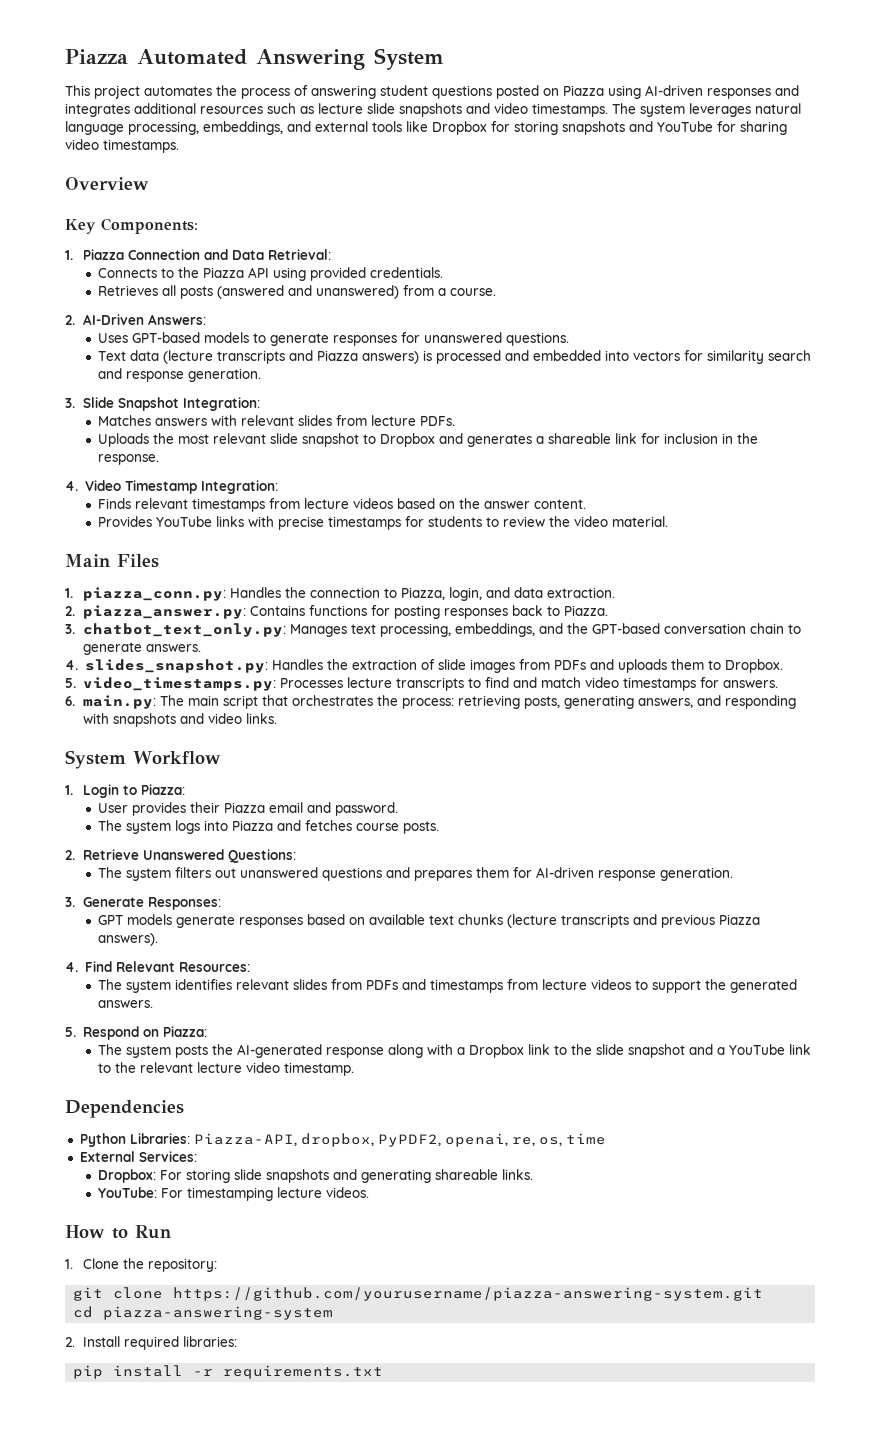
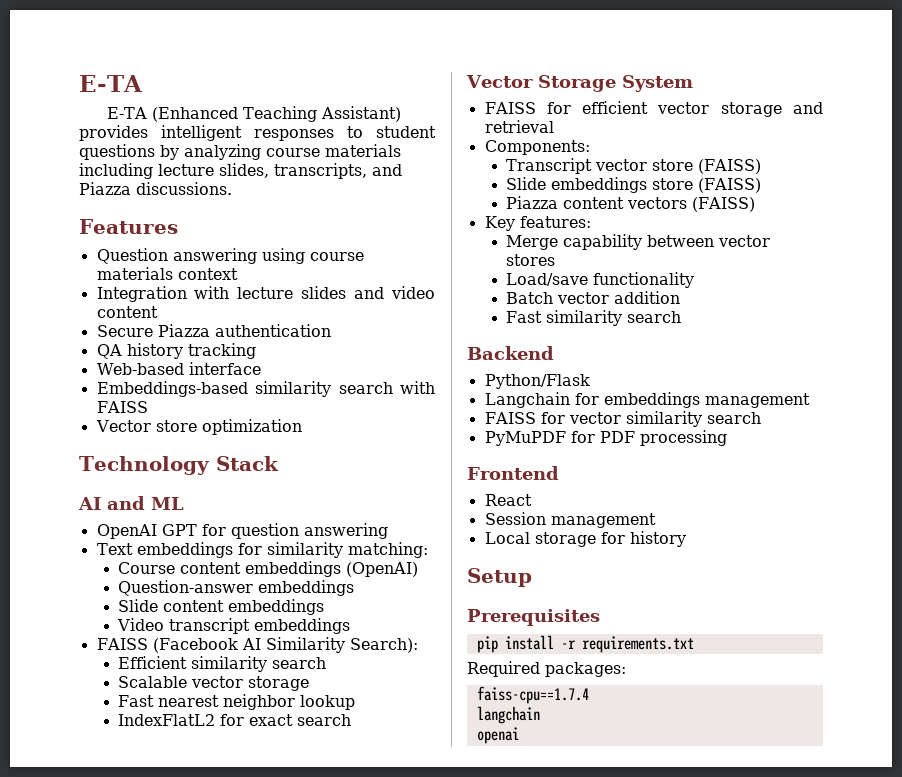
[65,48,444,70] [65,85,799,99] [65,103,801,117] [65,121,787,135] [65,139,179,153] [65,177,149,190] [65,218,198,234] [65,249,331,260] [97,267,443,281] [97,285,496,299] [65,314,206,325] [97,332,569,346] [97,350,811,364] [97,368,261,382] [65,397,260,411] [97,415,455,426] [97,433,758,447] [97,454,159,465] [65,480,278,494] [97,498,586,512] [97,516,668,530] [65,554,159,568] [65,587,615,601] [65,605,608,619] [65,623,801,637] [82,642,201,655] [65,659,783,673] [65,677,778,691] [65,695,796,709] [82,713,277,727] [65,750,221,769] [65,784,185,798] [97,802,398,816] [97,820,439,834] [65,849,296,863] [97,867,733,881] [65,897,221,910] [97,914,760,928] [97,933,158,946] [65,961,250,972] [97,979,797,993] [97,1000,153,1008] [65,1026,207,1040] [97,1044,811,1058] [97,1062,354,1076] [65,1100,184,1118] [79,1133,606,1147] [79,1151,197,1162] [97,1169,533,1183] [97,1187,369,1201] [65,1225,171,1239] [65,1258,217,1272] [73,1287,764,1301] [73,1306,334,1320] [65,1336,237,1350] Piazza Automated Answering System // This project automates the process of answering student questions posted on Piazza using AI-driven responses and integrates additional resources such as lecture slide snapshots and video timestamps. The system leverages natural language processing, embeddings, and external tools like Dropbox for storing snapshots and YouTube for sharing video timestamps. // Overview // Key Components: // 1. Piazza Connection and Data Retrieval: // Connects to the Piazza API using provided credentials. // Retrieves all posts (answered and unanswered) from a course. // 2. AI-Driven Answers: // Uses GPT-based models to generate responses for unanswered questions. // Text data (lecture transcripts and Piazza answers) is processed and embedded into vectors for similarity search and response generation. // 3. Slide Snapshot Integration: // Matches answers with relevant slides from lecture PDFs. // Uploads the most relevant slide snapshot to Dropbox and generates a shareable link for inclusion in the response. // 4. Video Timestamp Integration: // Finds relevant timestamps from lecture videos based on the answer content. // Provides YouTube links with precise timestamps for students to review the video material. // Main Files // 1. piazza_conn.py: Handles the connection to Piazza, login, and data extraction. // 2. piazza_answer.py: Contains functions for posting responses back to Piazza. // 3. chatbot_text_only.py: Manages text processing, embeddings, and the GPT-based conversation chain to generate answers. // 4. slides_snapshot.py: Handles the extraction of slide images from PDFs and uploads them to Dropbox. // 5. video_timestamps.py: Processes lecture transcripts to find and match video timestamps for answers. // 6. main.py: The main script that orchestrates the process: retrieving posts, generating answers, and responding with snapshots and video links. // System Workflow // 1. Login to Piazza: // User provides their Piazza email and password. // The system logs into Piazza and fetches course posts. // 2. Retrieve Unanswered Questions: // The system filters out unanswered questions and prepares them for AI-driven response generation. // 3. Generate Responses: // GPT models generate responses based on available text chunks (lecture transcripts and previous Piazza answers). // 4. Find Relevant Resources: // The system identifies relevant slides from PDFs and timestamps from lecture videos to support the generated answers. // 5. Respond on Piazza: // The system posts the AI-generated response along with a Dropbox link to the slide snapshot and a YouTube link to the relevant lecture video timestamp. // Dependencies // Python Libraries: Piazza-API, dropbox, PyPDF2, openai, re, os, time // External Services: // Dropbox: For storing slide snapshots and generating shareable links. // YouTube: For timestamping lecture videos. // How to Run // 1. Clone the repository: // git clone https://github.com/yourusername/piazza-answering-system.git // cd piazza-answering-system // 2. Install required libraries: -> [79,75,143,92] [107,106,401,122] [79,125,436,141] [79,144,401,160] [79,163,402,179] [79,182,232,195] [79,219,178,234] [96,248,364,264] [96,267,238,280] [96,286,435,302] [96,306,158,318] [96,324,331,337] [96,343,256,359] [96,362,261,375] [96,381,435,397] [96,401,148,413] [95,419,302,435] [79,456,279,475] [78,496,184,510] [96,523,388,539] [96,542,428,558] [118,561,419,577] [118,580,355,596] [118,599,325,615] [117,618,351,634] [96,637,418,653] [118,656,327,672] [118,676,310,691] [118,694,356,710] [118,714,352,726] [466,75,693,92] [484,101,823,117] [484,120,554,133] [484,140,590,155] [506,158,762,174] [506,177,762,193] [506,196,756,212] [484,216,591,231] [506,234,771,250] [506,254,556,266] [506,272,695,288] [506,291,681,304] [506,310,682,326] [467,346,554,360] [484,374,590,389] [484,392,810,408] [484,411,761,427] [484,430,727,446] [467,466,559,480] [484,494,532,506] [484,512,656,528] [484,531,686,547] [467,568,532,587] [467,609,600,626] E-TA // E-TA (Enhanced Teaching Assistant) provides intelligent responses to student questions by analyzing course materials including lecture slides, transcripts, and Piazza discussions. // Features // Question answering using course materials context // Integration with lecture slides and video content // Secure Piazza authentication // QA history tracking // Web-based interface // Embeddings-based similarity search with FAISS // Vector store optimization // Technology Stack // AI and ML // OpenAI GPT for question answering // Text embeddings for similarity matching: // Course content embeddings (OpenAI) // Question-answer embeddings // Slide content embeddings // Video transcript embeddings // FAISS (Facebook AI Similarity Search): // Efficient similarity search // Scalable vector storage // Fast nearest neighbor lookup // IndexFlatL2 for exact search // Vector Storage System // FAISS for efficient vector storage and retrieval // Components: // Transcript vector store (FAISS) // Slide embeddings store (FAISS) // Piazza content vectors (FAISS) // Key features: // Merge capability between vector stores // Load/save functionality // Batch vector addition // Fast similarity search // Backend // Python/Flask // Langchain for embeddings management // FAISS for vector similarity search // PyMuPDF for PDF processing // Frontend // React // Session management // Local storage for history // Setup // Prerequisites
(384, 1372) none -> [467,661,626,677] [476,686,589,704] [476,706,540,724] [476,727,519,744] // Required packages: // faiss-cpu==1.7.4 // langchain // openai

